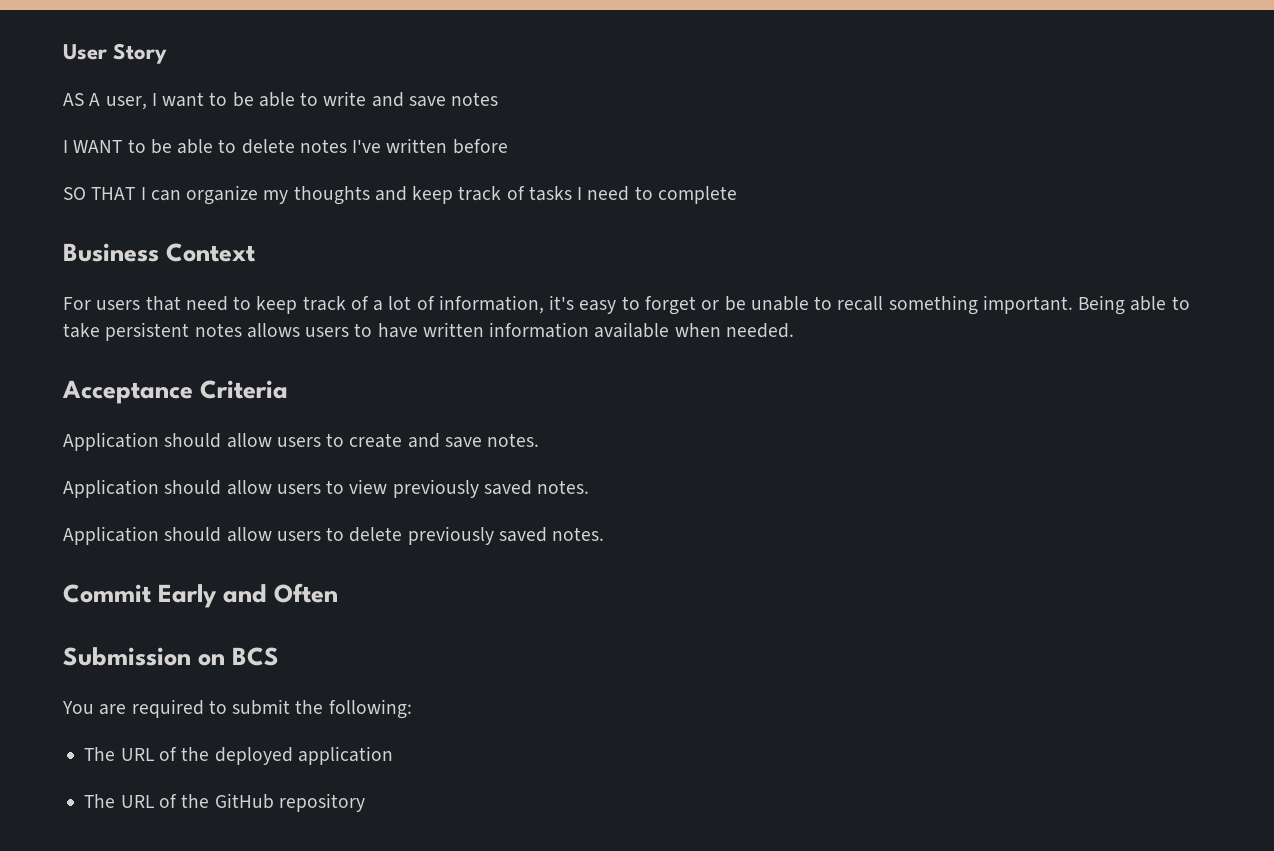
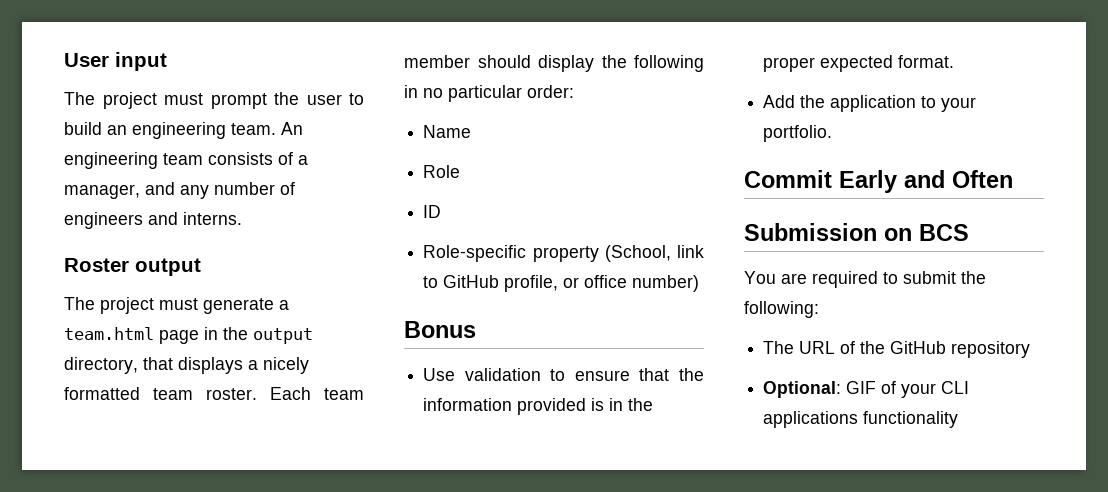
[113,43,168,64] [63,91,499,110] [63,138,508,154] [63,185,737,205] [63,243,257,262] [63,295,1190,315] [63,322,794,341] [62,380,289,404] [63,432,540,451] [63,479,590,498] [63,526,605,545] Story // AS A user, I want to be able to write and save notes // I WANT to be able to delete notes I've written before // SO THAT I can organize my thoughts and keep track of tasks I need to complete // Business Context // For users that need to keep track of a lot of information, it's easy to forget or be unable to recall something important. Being able to take persistent notes allows users to have written information available when needed. // Acceptance Criteria // Application should allow users to create and save notes. // Application should allow users to view previously saved notes. // Application should allow users to delete previously saved notes. -> [115,52,167,71] [64,92,364,109] [64,122,303,139] [64,152,308,169] [64,182,295,199] [64,212,242,229] [64,258,201,276] [64,297,289,314] [64,327,313,344] [64,357,309,374] [64,387,364,400] [404,55,704,72] [404,85,574,102] [423,125,472,138] [423,165,461,178] [423,205,442,218] [423,245,704,262] [423,275,700,292] [404,321,476,338] [423,368,704,381] [423,398,654,415] [763,55,955,72] [763,95,977,112] [763,125,833,142] input // The project must prompt the user to build an engineering team. An engineering team consists of a manager, and any number of engineers and interns. // Roster output // The project must generate a team.html page in the output directory, that displays a nicely formatted team roster. Each team member should display the following in no particular order: // Name // Role // ID // Role-specific property (School, link to GitHub profile, or office number) // Bonus // Use validation to ensure that the information provided is in the proper expected format. // Add the application to your portfolio.
[84,746,393,765] // The URL of the deployed application -> (819, 309) none
(365, 802) none -> [763,381,970,398] [763,411,959,428] // Optional: GIF of your CLI applications functionality

